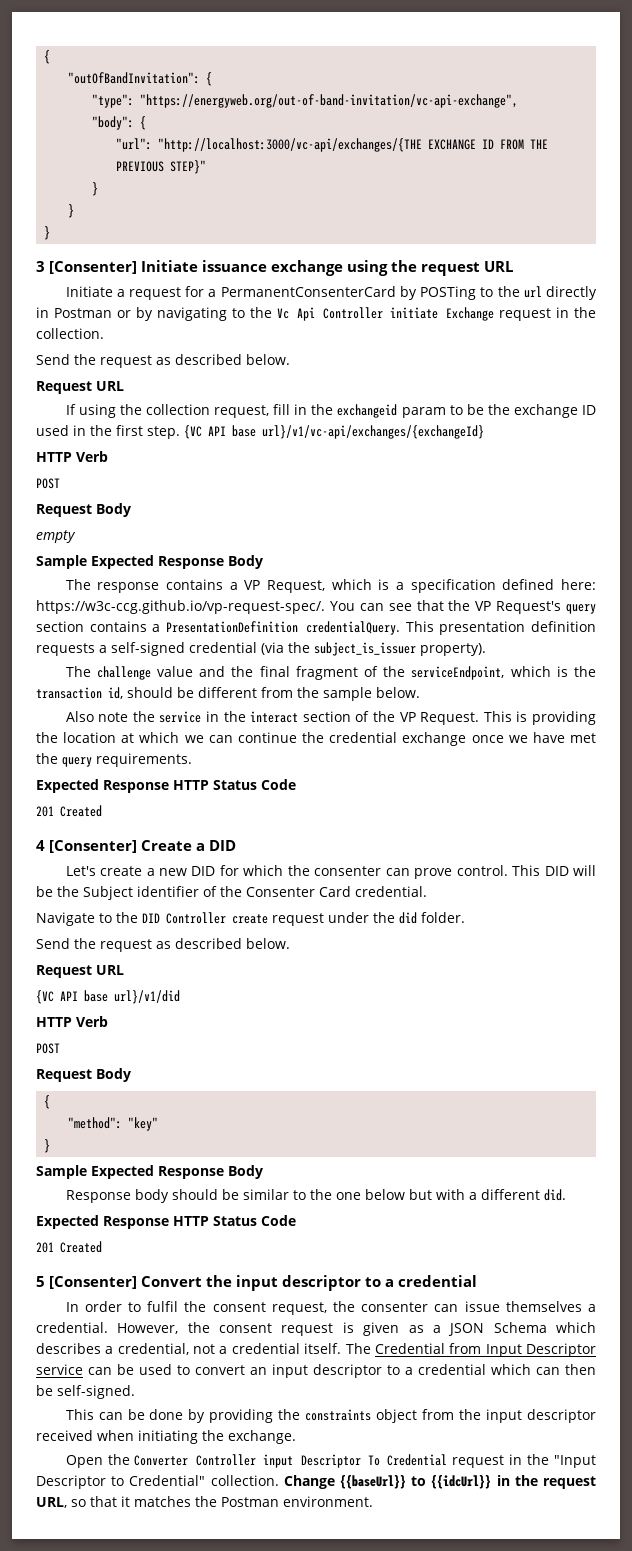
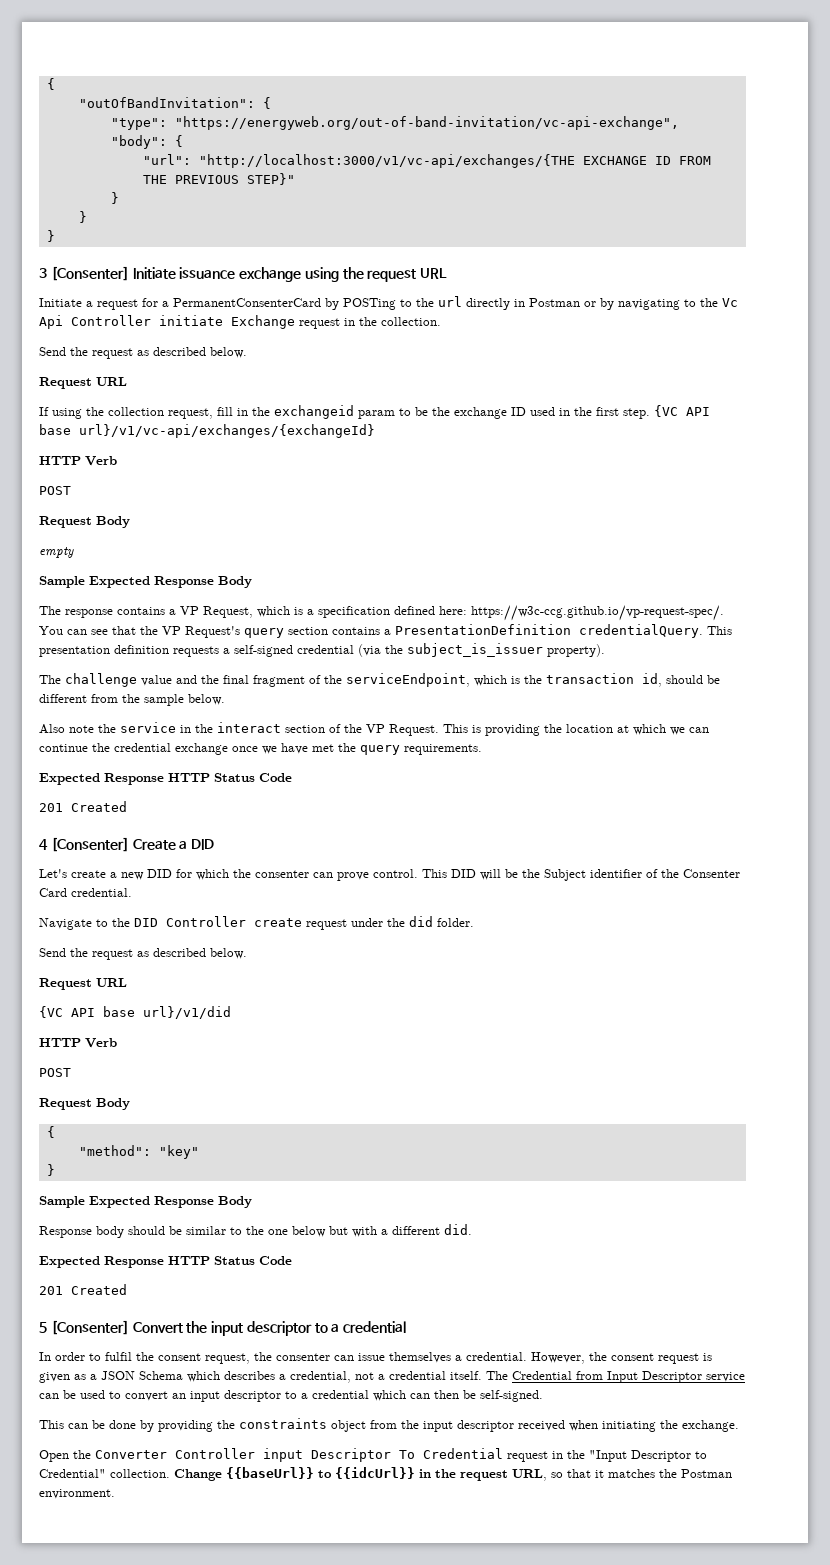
[158,138,423,152] "http://localhost:3000/vc-api/exchanges/{THE -> [198,154,575,168] "http://localhost:3000/v1/vc-api/exchanges/{THE

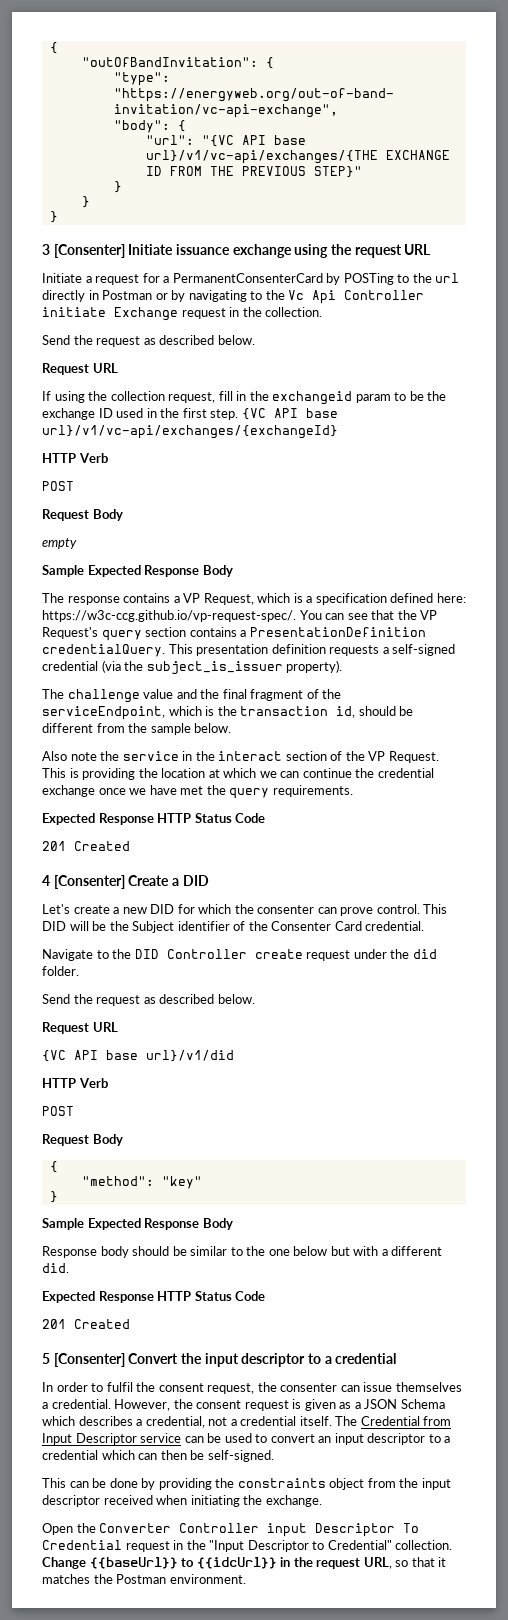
[198,154,575,168] "http://localhost:3000/v1/vc-api/exchanges/{THE -> [201,135,306,147] [145,150,378,164] "{VC API base url}/v1/vc-api/exchanges/{THE

